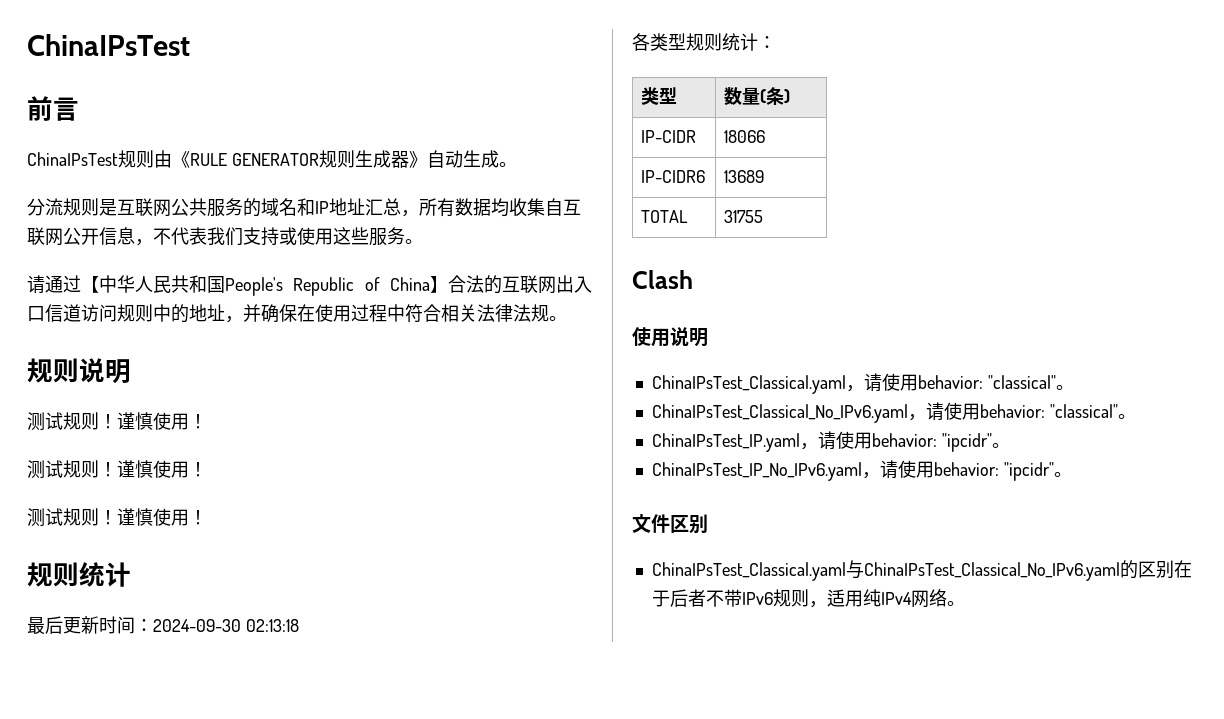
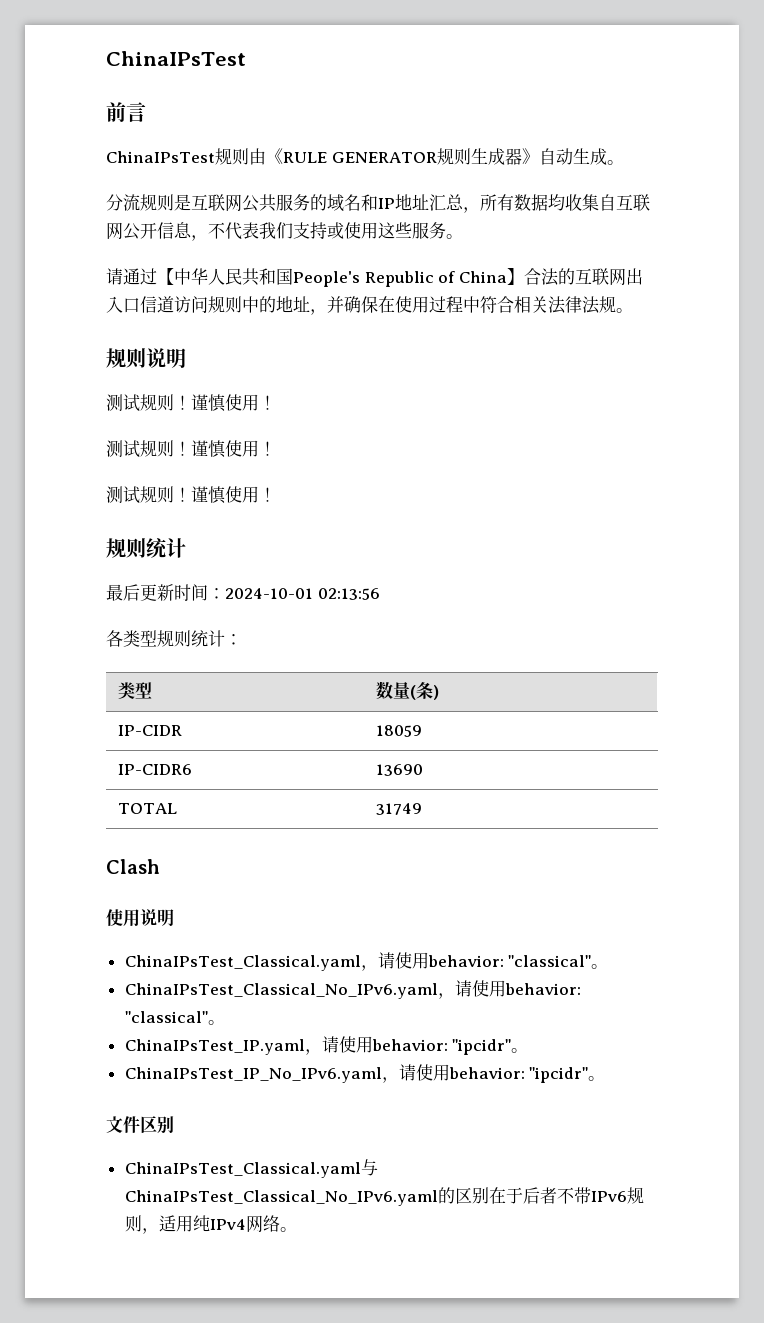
[153,619,299,632] 2024-09-30 02:13:18 -> [225,588,380,600] 2024-10-01 02:13:56
[724,130,766,143] 18066 -> [375,725,422,737] 18059
[724,170,765,183] 13689 -> [375,764,423,776] 13690
[724,210,764,223] 31755 -> [375,803,422,815] 31749

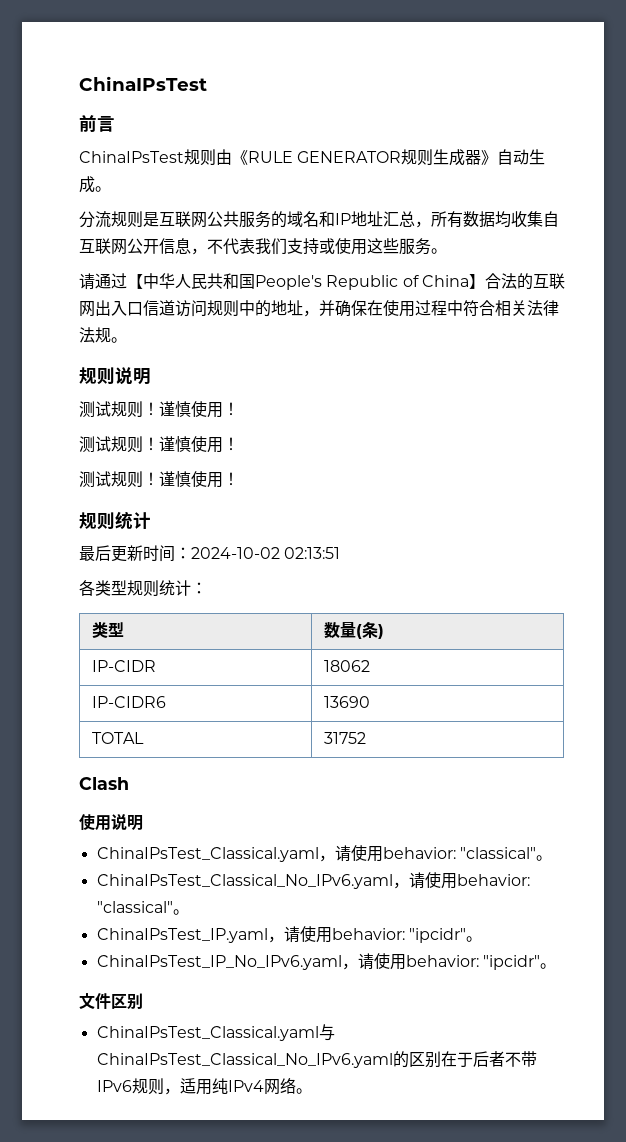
[225,588,380,600] 2024-10-01 02:13:56 -> [191,547,341,559] 2024-10-02 02:13:51
[375,725,422,737] 18059 -> [323,660,370,672] 18062
[375,803,422,815] 31749 -> [323,732,366,744] 31752

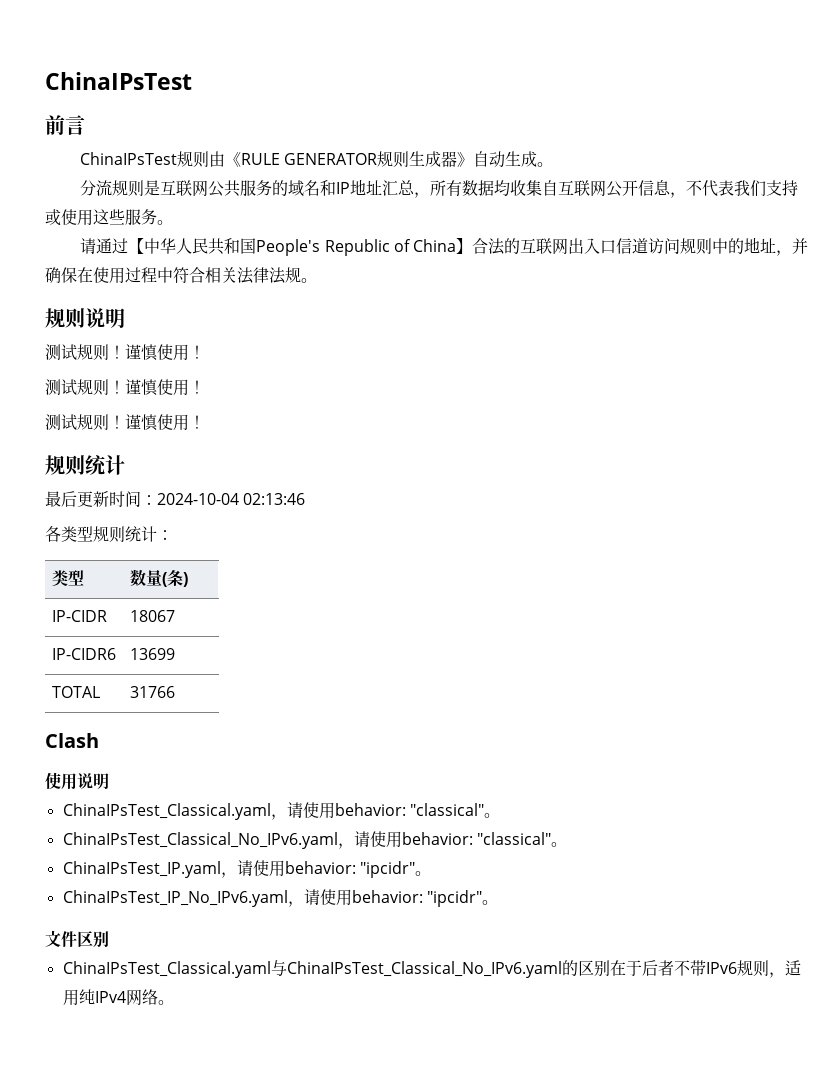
[191,547,341,559] 2024-10-02 02:13:51 -> [157,493,306,505] 2024-10-04 02:13:46
[323,660,370,672] 18062 -> [129,610,175,622] 18067
[323,696,370,708] 13690 -> [129,648,175,660] 13699
[323,732,366,744] 31752 -> [129,686,175,698] 31766

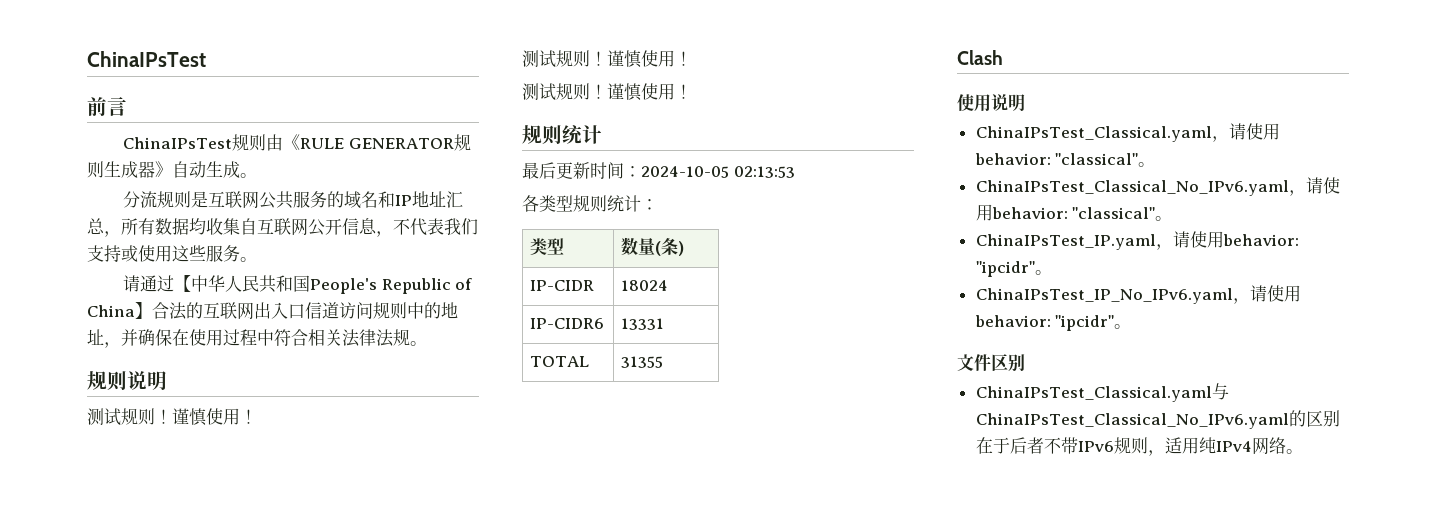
[157,493,306,505] 2024-10-04 02:13:46 -> [641,166,795,178] 2024-10-05 02:13:53
[129,610,175,622] 18067 -> [621,280,669,291] 18024
[129,648,175,660] 13699 -> [621,318,665,330] 13331
[129,686,175,698] 31766 -> [621,356,664,368] 31355

